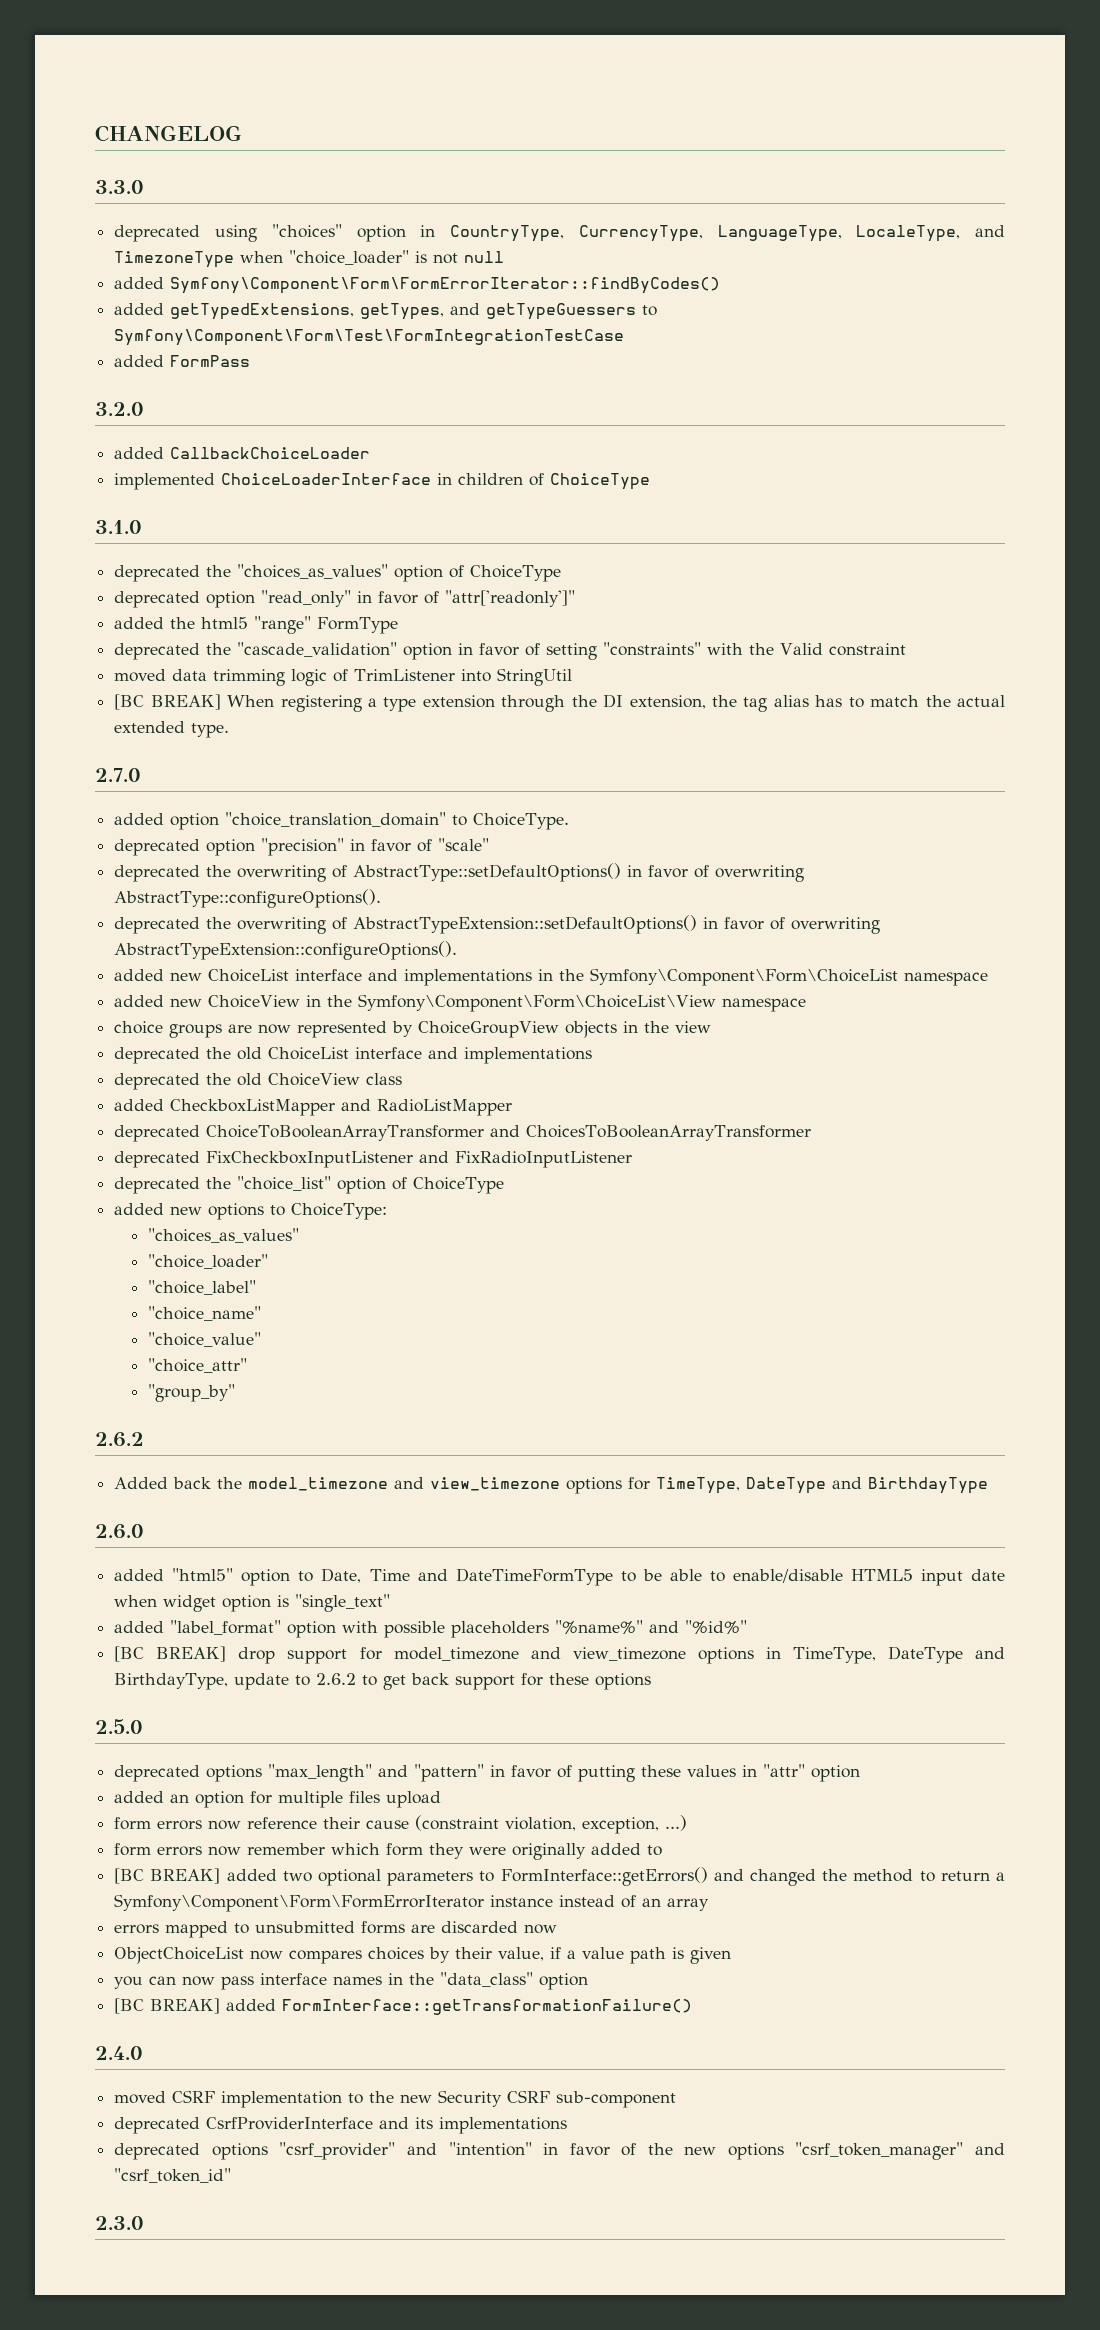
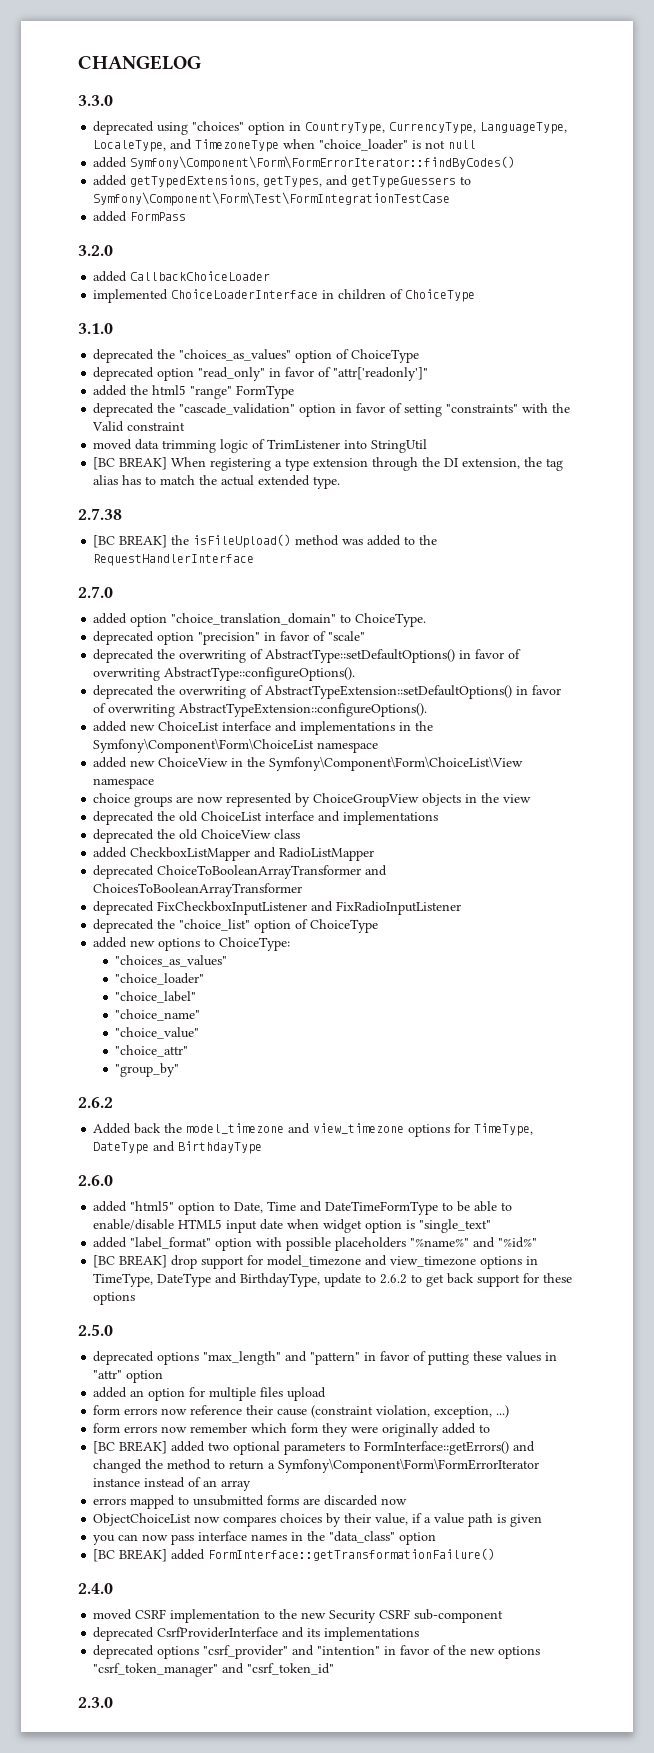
(230, 730) none -> [78,508,122,520] [93,534,438,548] [93,554,255,566] // 2.7.38 // [BC BREAK] the isFileUpload() method was added to the RequestHandlerInterface

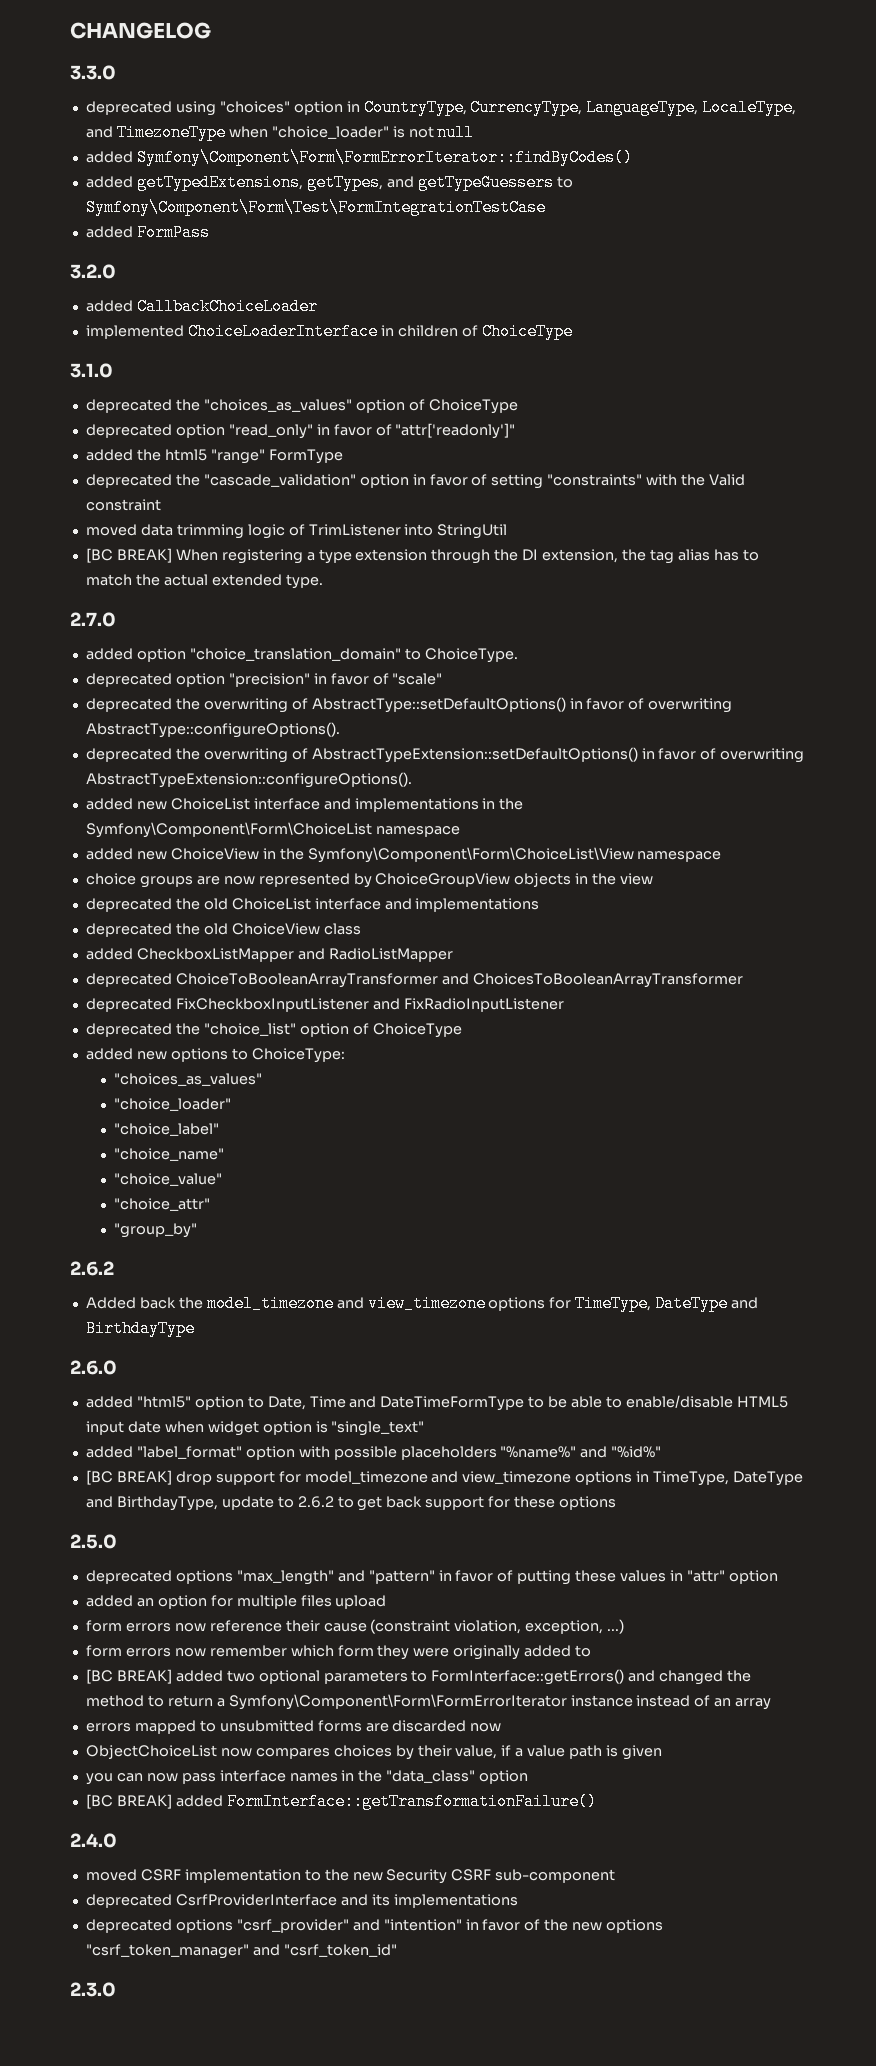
[78,508,122,520] [93,534,438,548] [93,554,255,566] // 2.7.38 // [BC BREAK] the isFileUpload() method was added to the RequestHandlerInterface -> (323, 581) none

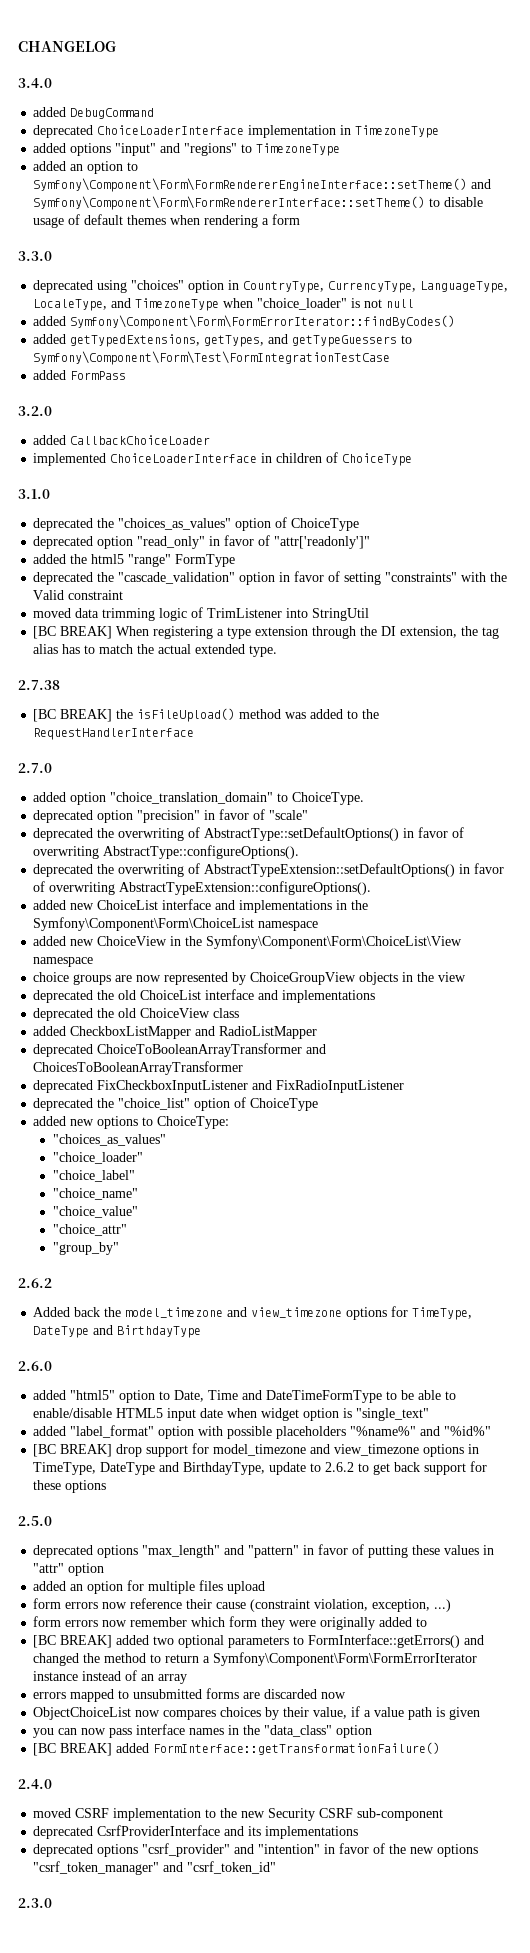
(211, 30) none -> [18,78,52,88] [33,107,155,119] [33,125,440,138] [33,143,341,156] [33,161,139,174] [33,178,492,192] [33,196,484,210] [33,214,301,228] // 3.4.0 // added DebugCommand // deprecated ChoiceLoaderInterface implementation in TimezoneType // added options "input" and "regions" to TimezoneType // added an option to Symfony\Component\Form\FormRendererEngineInterface::setTheme() and Symfony\Component\Form\FormRendererInterface::setTheme() to disable usage of default themes when rendering a form
(323, 581) none -> [18,680,60,690] [33,708,380,722] [33,728,195,740] // 2.7.38 // [BC BREAK] the isFileUpload() method was added to the RequestHandlerInterface

